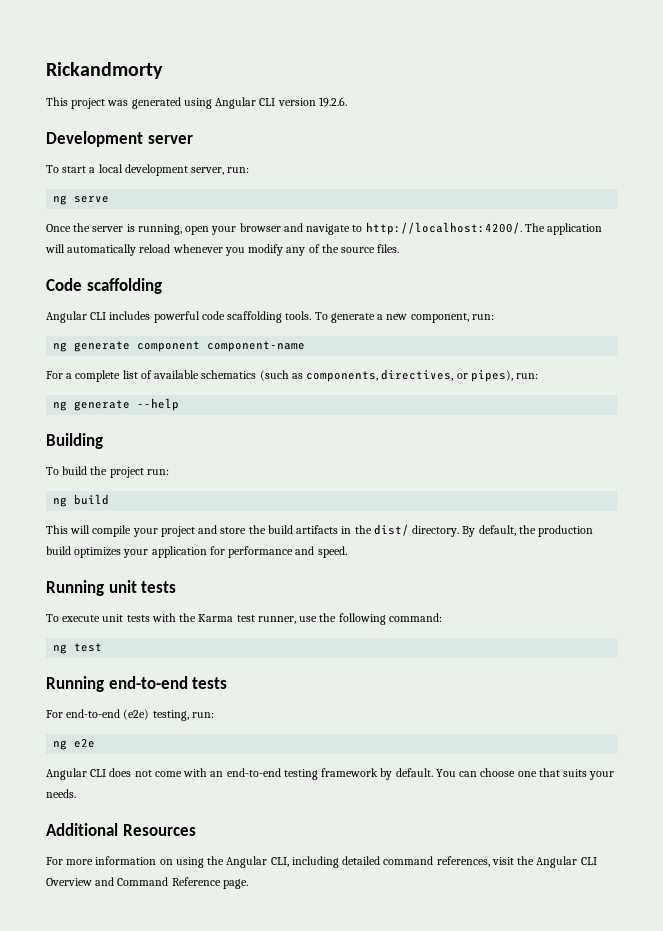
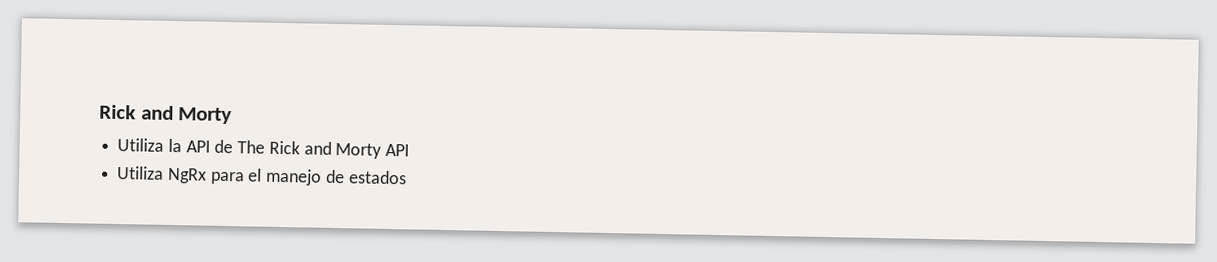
[46,62,163,79] [46,97,347,109] [46,131,193,147] [46,164,250,176] [53,195,110,205] [46,222,603,235] [45,244,400,256] [46,278,162,294] [46,311,494,323] [53,341,306,352] [46,369,539,382] [53,398,180,411] [46,433,103,449] [46,466,169,478] [53,494,110,507] [46,524,594,537] [46,546,347,558] [46,580,177,596] [46,613,442,625] [53,643,103,654] [46,676,228,692] [46,709,214,721] [53,738,96,750] [46,768,615,780] [46,789,76,798] [46,823,196,836] [46,856,597,868] [46,877,248,889] Rickandmorty // This project was generated using Angular CLI version 19.2.6. // Development server // To start a local development server, run: // ng serve // Once the server is running, open your browser and navigate to http://localhost:4200/. The application will automatically reload whenever you modify any of the source files. // Code scaffolding // Angular CLI includes powerful code scaffolding tools. To generate a new component, run: // ng generate component component-name // For a complete list of available schematics (such as components, directives, or pipes), run: // ng generate --help // Building // To build the project run: // ng build // This will compile your project and store the build artifacts in the dist/ directory. By default, the production build optimizes your application for performance and speed. // Running unit tests // To execute unit tests with the Karma test runner, use the following command: // ng test // Running end-to-end tests // For end-to-end (e2e) testing, run: // ng e2e // Angular CLI does not come with an end-to-end testing framework by default. You can choose one that suits your needs. // Additional Resources // For more information on using the Angular CLI, including detailed command references, visit the Angular CLI Overview and Command Reference page. -> [99,104,233,125] [117,138,411,159] [117,166,407,186] Rick and Morty // Utiliza la API de The Rick and Morty API // Utiliza NgRx para el manejo de estados

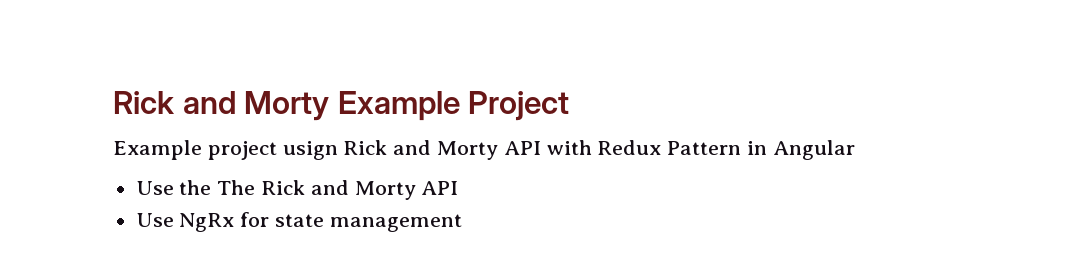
[99,104,233,125] [117,138,234,154] Rick and Morty // Utiliza la API de -> [113,91,570,121] [113,140,855,160] [136,180,212,195] Rick and Morty Example Project // Example project usign Rick and Morty API with Redux Pattern in Angular // Use the
[117,166,407,186] Utiliza NgRx para el manejo de estados -> [136,212,462,232] Use NgRx for state management

